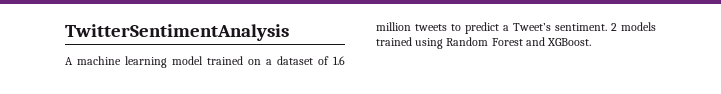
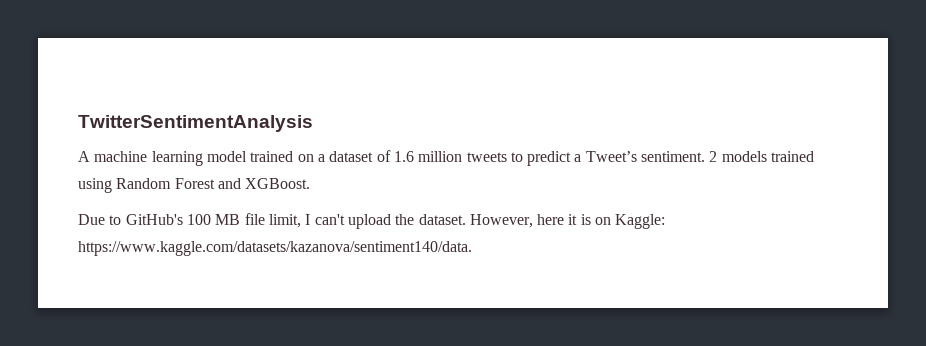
(592, 42) none -> [78,213,666,229] [78,241,472,256] // Due to GitHub's 100 MB file limit, I can't upload the dataset. However, here it is on Kaggle: https://www.kaggle.com/datasets/kazanova/sentiment140/data.

